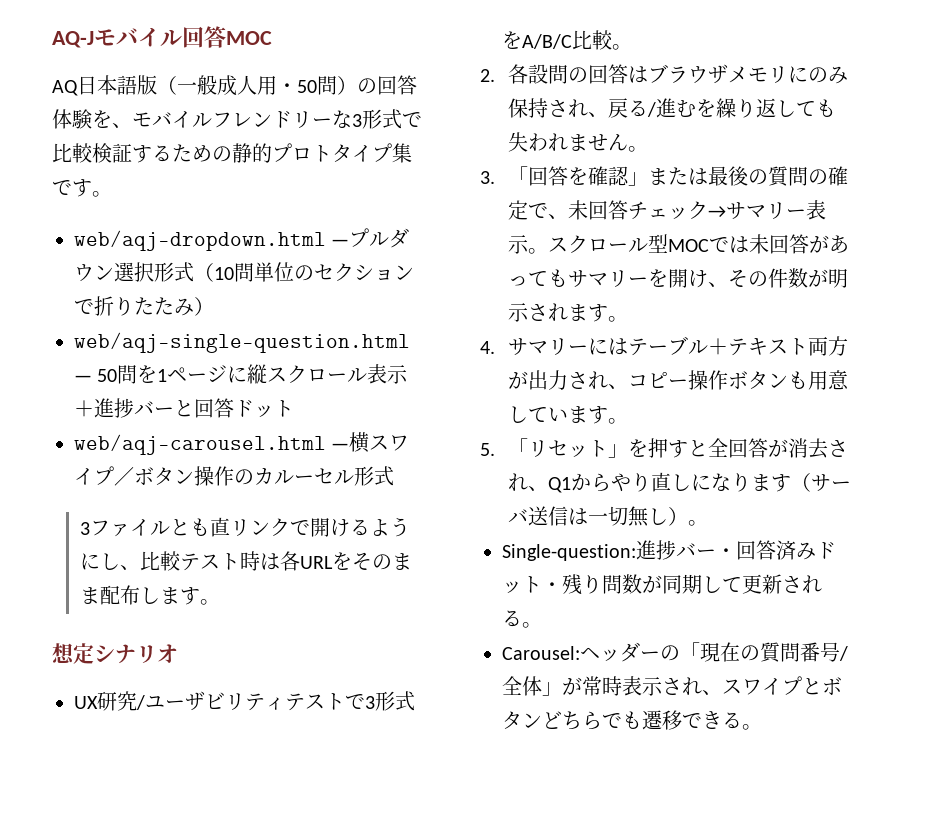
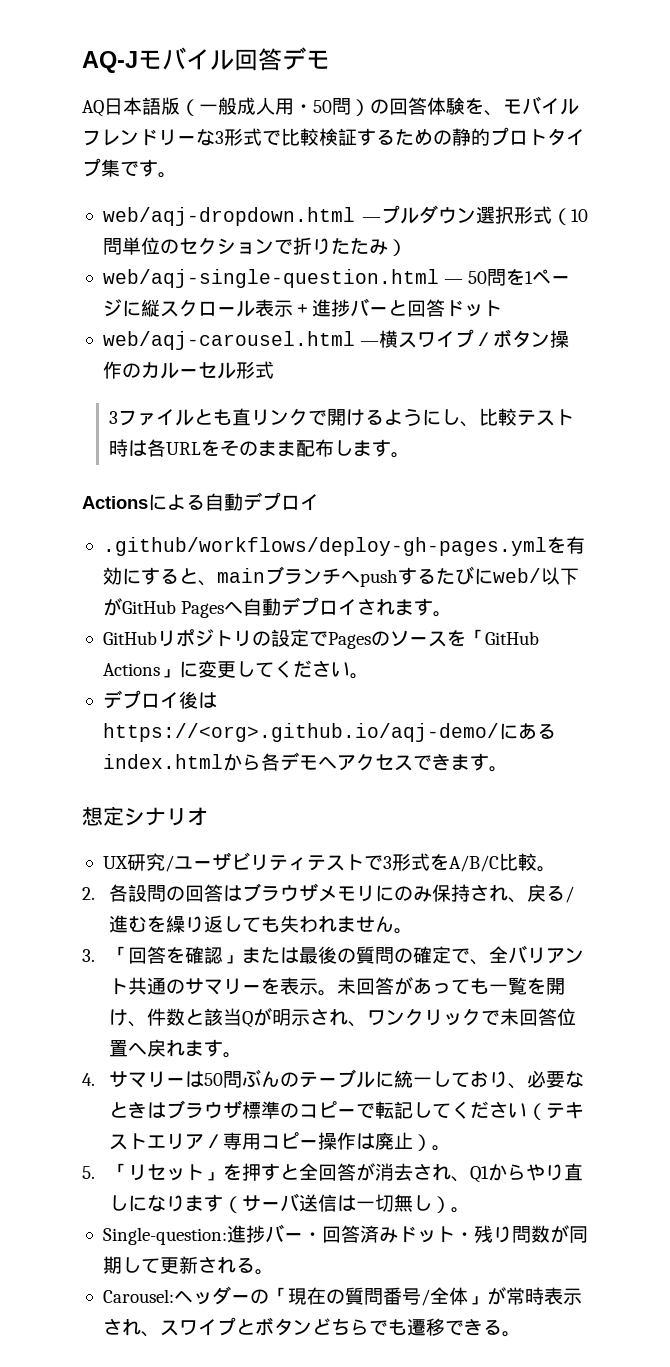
[226,31,272,45] MOC -> [282,47,330,70] デモ
(220, 602) none -> [82,492,319,511] [102,536,585,556] [102,566,579,587] [102,597,453,618] [102,629,539,649] [102,660,369,679] [102,690,217,709] [102,723,556,742] [102,752,508,772] // Actionsによる自動デプロイ // .github/workflows/deploy-gh-pages.ymlを有効にすると、mainブランチへpushするたびにweb/以下がGitHub Pagesへ自動デプロイされます。 // GitHubリポジトリの設定でPagesのソースを「GitHub Actions」に変更してください。 // デプロイ後はhttps://<org>.github.io/aqj-demo/にあるindex.htmlから各デモへアクセスできます。
[567,200,826,220] [507,234,849,254] [507,268,848,288] [507,303,548,322] 未回答チェック→サマリー表示。スクロール型MOCでは未回答があってもサマリーを開け、その件数が明示さ -> [489,945,585,964] [109,977,566,996] [109,1008,577,1028] [109,1039,167,1057] 全バリアント共通のサマリーを表示。未回答があっても一覧を開け、件数と該当Qが明示され、ワンクリックで未回答位置へ戻
[587,336,848,356] [507,370,849,390] [507,406,608,424] にはテーブル＋テキスト両方が出力され、コピー操作ボタンも用意しています -> [185,1069,585,1089] [109,1100,585,1120] [109,1132,433,1151] は50問ぶんのテーブルに統一しており、必要なときはブラウザ標準のコピーで転記してください（テキストエリア／専用コピー操作は廃止）

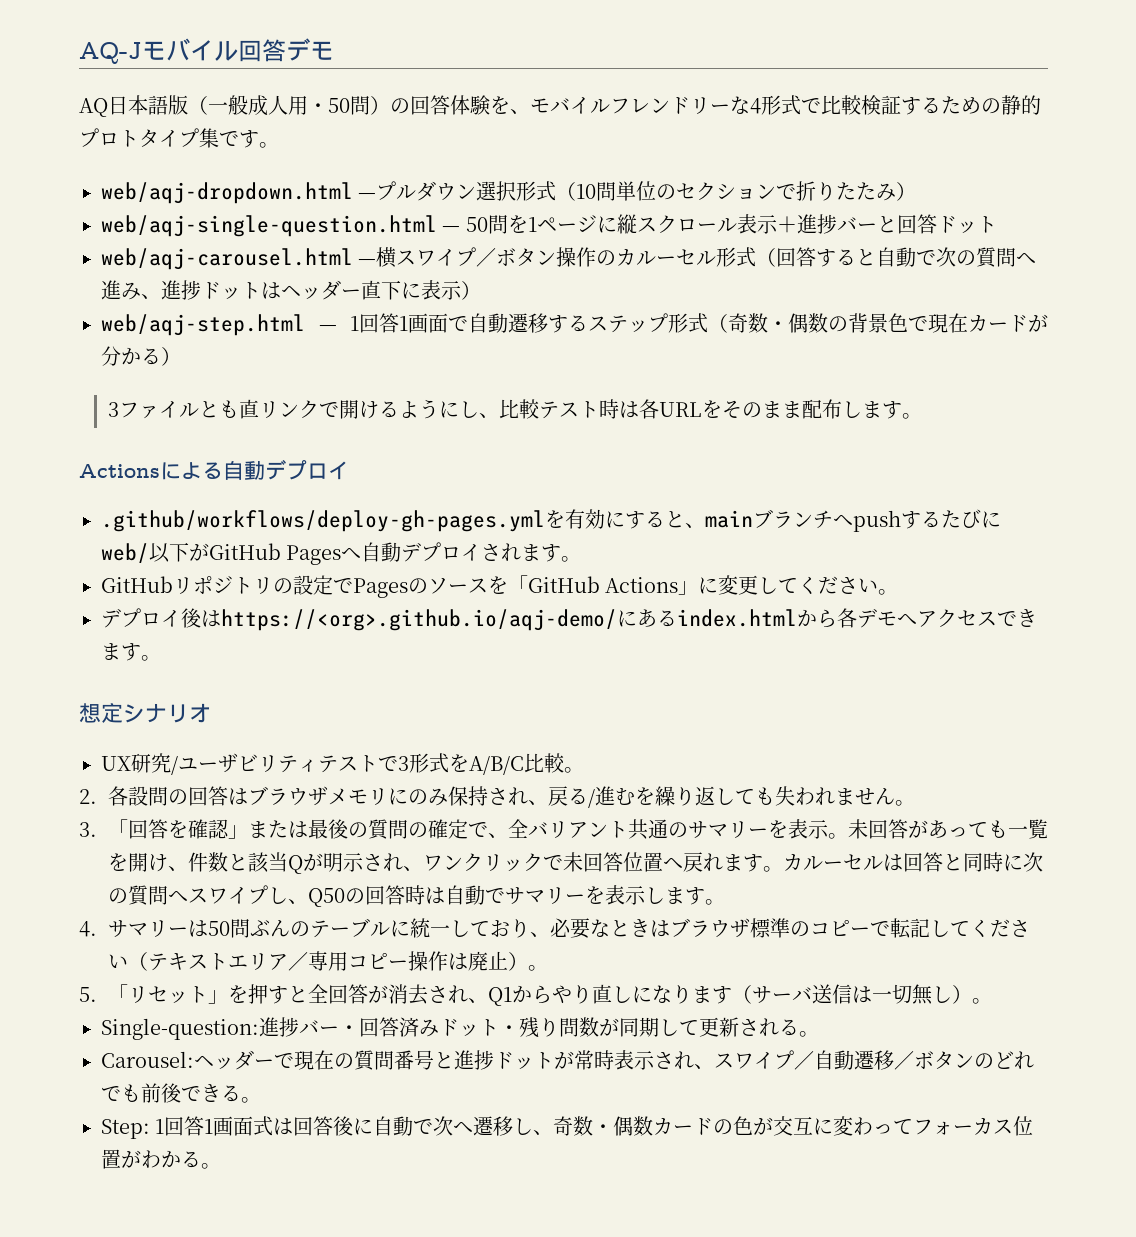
[215,131,224,144] 3 -> [750,98,761,114] 4
(274, 370) none -> [756,247,1037,268] [101,280,481,300] [101,313,1048,336] [101,346,181,366] （回答すると自動で次の質問へ進み、進捗ドットはヘッダー直下に表示） // web/aqj-step.html — 1回答1画面で自動遷移するステップ形式（奇数・偶数の背景色で現在カードが分かる）
(243, 1055) none -> [782,852,1043,872] [107,885,725,907] カルーセルは回答と同時に次の質問へスワイプし、Q50の回答時は自動でサマリーを表示します。
[249,1287,288,1304] の「 -> [274,1053,294,1068] で
[420,1287,487,1306] /全体」 -> [434,1050,554,1070] と進捗ドット
[235,1317,483,1336] とボタンどちらでも遷移でき -> [794,1050,1034,1070] [101,1083,261,1103] [101,1116,1034,1139] [101,1149,181,1169] ／自動遷移／ボタンのどれでも前後できる。 // Step: 1回答1画面式は回答後に自動で次へ遷移し、奇数・偶数カードの色が交互に変わってフォーカス位置がわか

